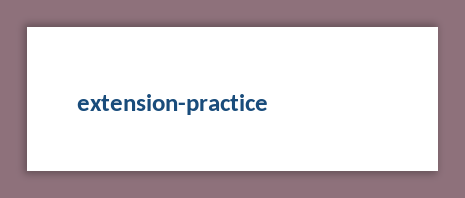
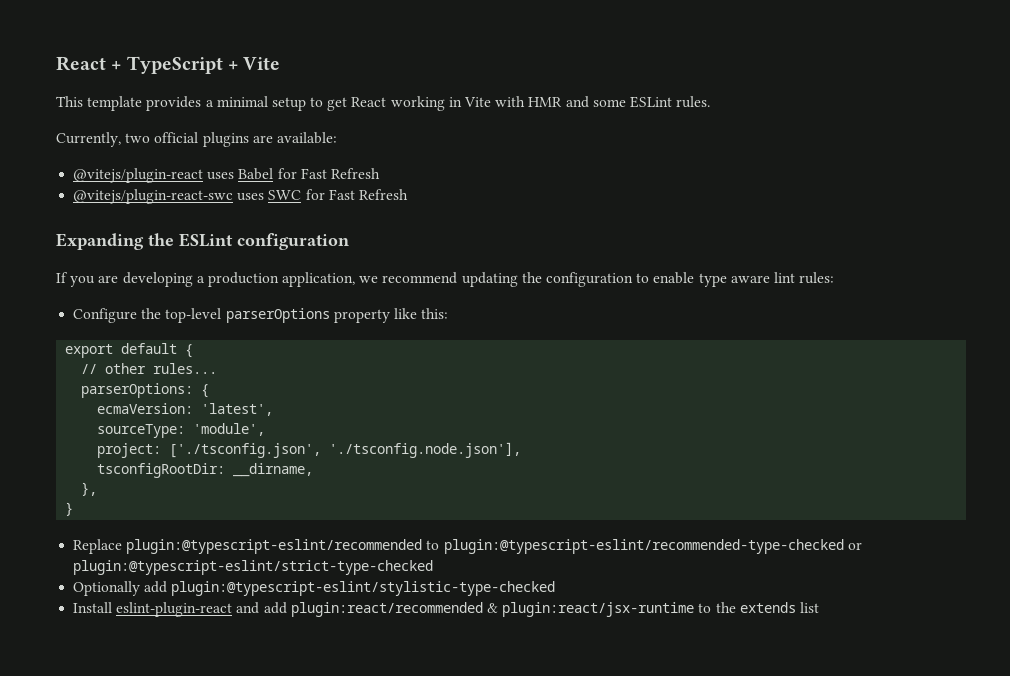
[77,94,268,115] extension-practice -> [56,56,281,74] [56,96,711,111] [56,132,337,147] [73,168,380,183] [73,189,408,204] [56,233,349,250] [56,272,835,287] [73,308,449,323] [65,343,194,358] [81,363,218,374] [81,383,210,398] [97,403,274,416] [97,423,266,438] [97,442,522,458] [97,463,314,478] [81,482,98,496] [65,502,74,516] [73,539,862,554] [73,560,434,575] [73,581,556,596] [73,602,819,617] React + TypeScript + Vite // This template provides a minimal setup to get React working in Vite with HMR and some ESLint rules. // Currently, two official plugins are available: // @vitejs/plugin-react uses Babel for Fast Refresh // @vitejs/plugin-react-swc uses SWC for Fast Refresh // Expanding the ESLint configuration // If you are developing a production application, we recommend updating the configuration to enable type aware lint rules: // Configure the top-level parserOptions property like this: // export default { // // other rules... // parserOptions: { // ecmaVersion: 'latest', // sourceType: 'module', // project: ['./tsconfig.json', './tsconfig.node.json'], // tsconfigRootDir: __dirname, // }, // } // Replace plugin:@typescript-eslint/recommended to plugin:@typescript-eslint/recommended-type-checked or plugin:@typescript-eslint/strict-type-checked // Optionally add plugin:@typescript-eslint/stylistic-type-checked // Install eslint-plugin-react and add plugin:react/recommended & plugin:react/jsx-runtime to the extends list

